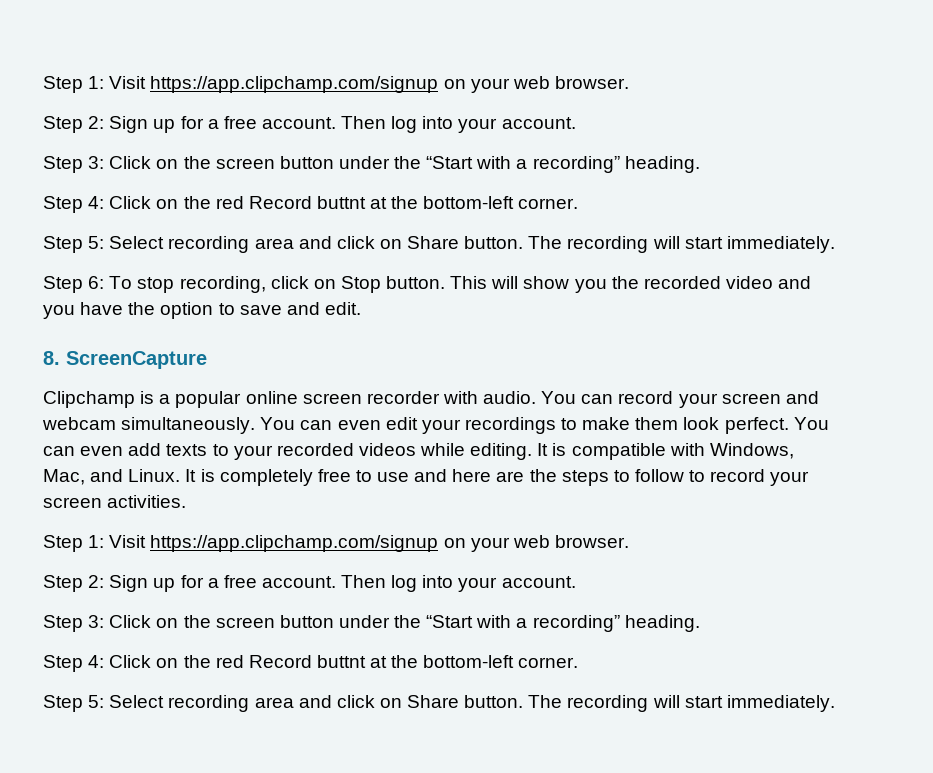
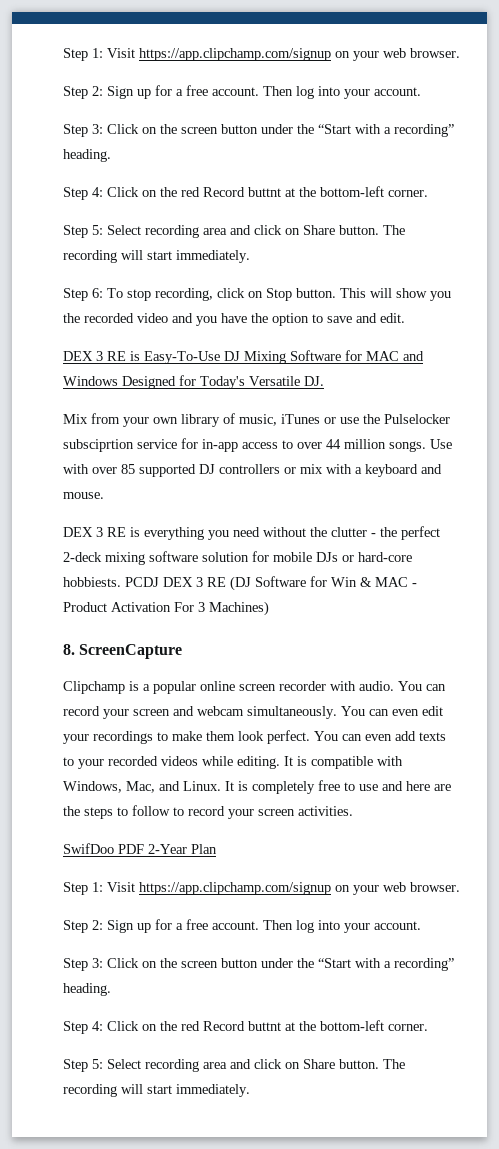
(361, 308) none -> [63,350,424,364] [63,375,324,389] [63,413,450,427] [63,438,452,452] [63,464,442,477] [63,492,104,499] [63,526,440,540] [63,551,412,565] [63,576,417,591] [63,601,269,616] // DEX 3 RE is Easy-To-Use DJ Mixing Software for MAC and Windows Designed for Today's Versatile DJ. // Mix from your own library of music, iTunes or use the Pulselocker subsciprtion service for in-app access to over 44 million songs. Use with over 85 supported DJ controllers or mix with a keyboard and mouse. // DEX 3 RE is everything you need without the clutter - the perfect 2-deck mixing software solution for mobile DJs or hard-core hobbiests. PCDJ DEX 3 RE (DJ Software for Win & MAC - Product Activation For 3 Machines)
(187, 501) none -> [63,843,217,854] // SwifDoo PDF 2-Year Plan

